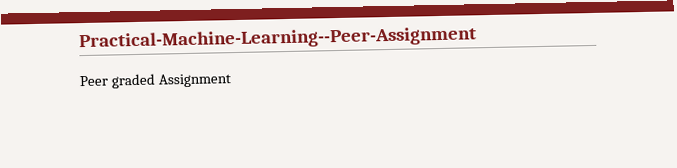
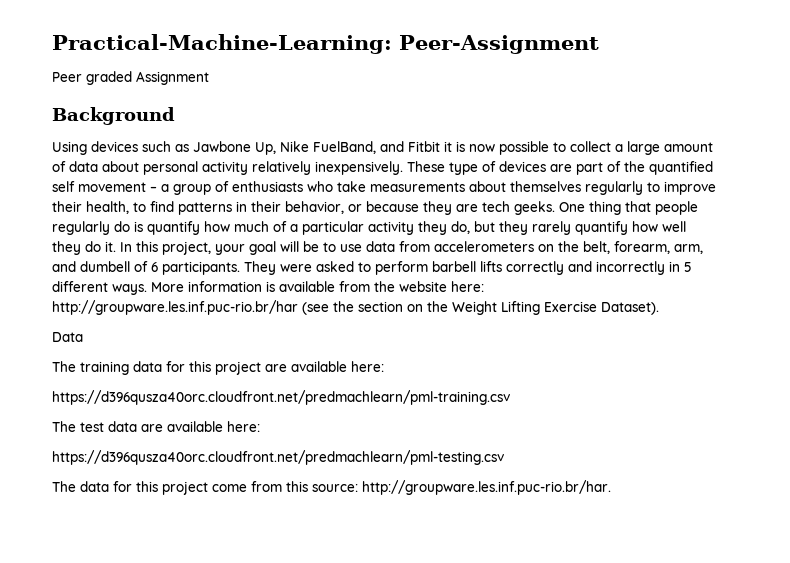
[78,26,477,52] Practical-Machine-Learning--Peer-Assignment -> [52,34,599,54] Practical-Machine-Learning: Peer-Assignment
(232, 80) none -> [52,107,175,125] [52,141,713,155] [52,161,713,175] [52,181,716,195] [52,201,698,215] [52,221,686,235] [52,241,703,255] [52,261,692,275] [52,281,484,295] [52,300,659,315] [52,332,83,342] [52,361,384,375] [52,390,510,405] [52,421,260,432] [52,450,504,465] [52,480,611,495] // Background // Using devices such as Jawbone Up, Nike FuelBand, and Fitbit it is now possible to collect a large amount of data about personal activity relatively inexpensively. These type of devices are part of the quantified self movement – a group of enthusiasts who take measurements about themselves regularly to improve their health, to find patterns in their behavior, or because they are tech geeks. One thing that people regularly do is quantify how much of a particular activity they do, but they rarely quantify how well they do it. In this project, your goal will be to use data from accelerometers on the belt, forearm, arm, and dumbell of 6 participants. They were asked to perform barbell lifts correctly and incorrectly in 5 different ways. More information is available from the website here: http://groupware.les.inf.puc-rio.br/har (see the section on the Weight Lifting Exercise Dataset). // Data // The training data for this project are available here: // https://d396qusza40orc.cloudfront.net/predmachlearn/pml-training.csv // The test data are available here: // https://d396qusza40orc.cloudfront.net/predmachlearn/pml-testing.csv // The data for this project come from this source: http://groupware.les.inf.puc-rio.br/har.

